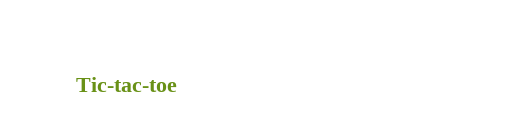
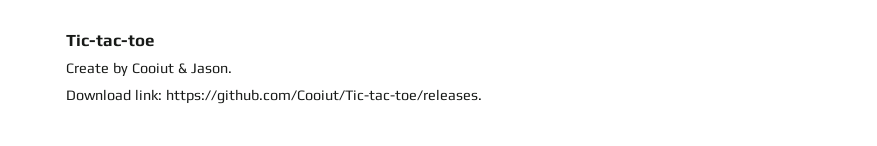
(177, 84) none -> [66,62,232,77] [66,89,482,104] // Create by Cooiut & Jason. // Download link: https://github.com/Cooiut/Tic-tac-toe/releases.

